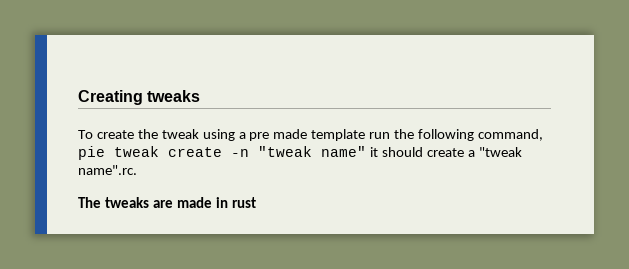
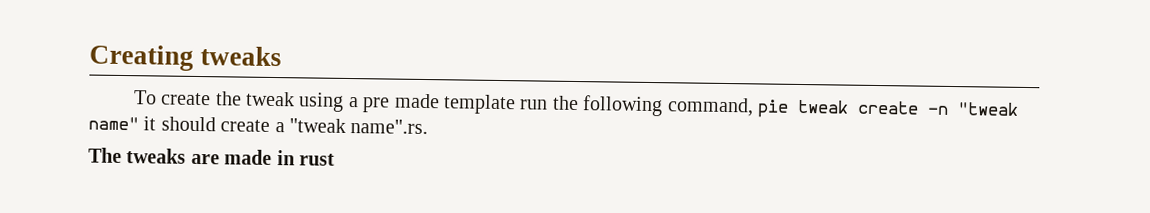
[78,165,137,175] name".rc. -> [350,119,429,135] name".rs.

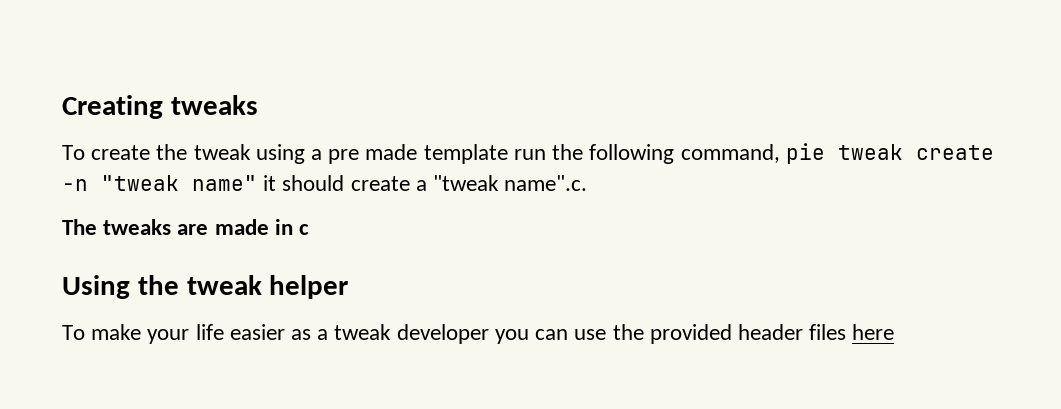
[350,119,429,135] name".rs. -> [504,175,588,191] name".c.
[299,153,335,166] rust -> [299,224,310,235] [62,275,349,299] [62,324,895,344] c // Using the tweak helper // To make your life easier as a tweak developer you can use the provided header files here

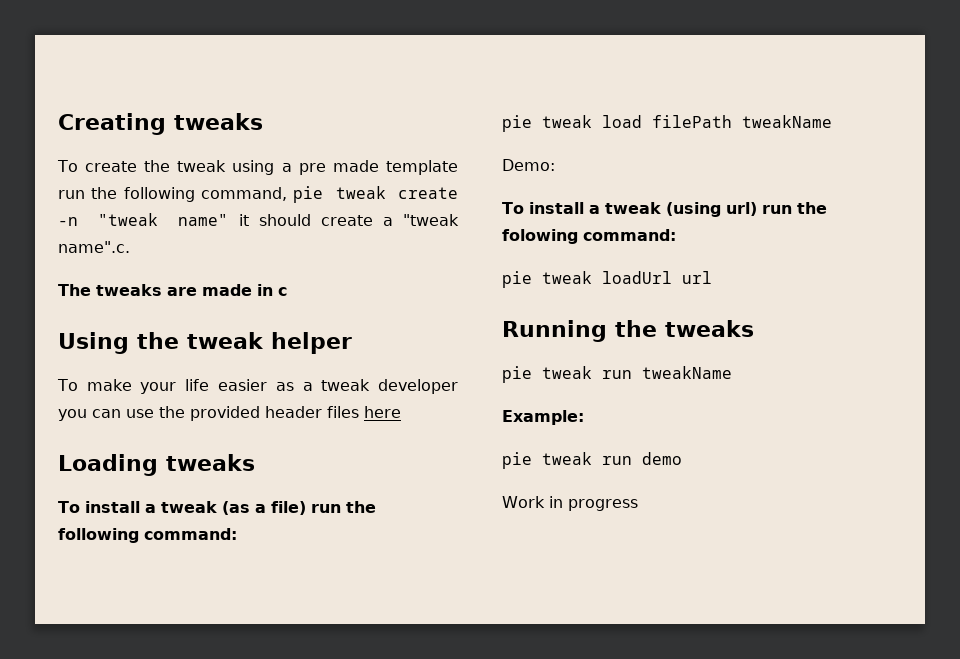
(895, 332) none -> [58,454,255,476] [58,501,376,515] [58,528,237,543] [502,115,832,132] [502,159,555,171] [502,202,827,217] [502,229,676,244] [502,271,712,288] [502,320,754,342] [502,366,732,383] [502,410,584,425] [502,452,682,469] [502,496,638,511] // Loading tweaks // To install a tweak (as a file) run the following command: // pie tweak load filePath tweakName // Demo: // To install a tweak (using url) run the folowing command: // pie tweak loadUrl url // Running the tweaks // pie tweak run tweakName // Example: // pie tweak run demo // Work in progress

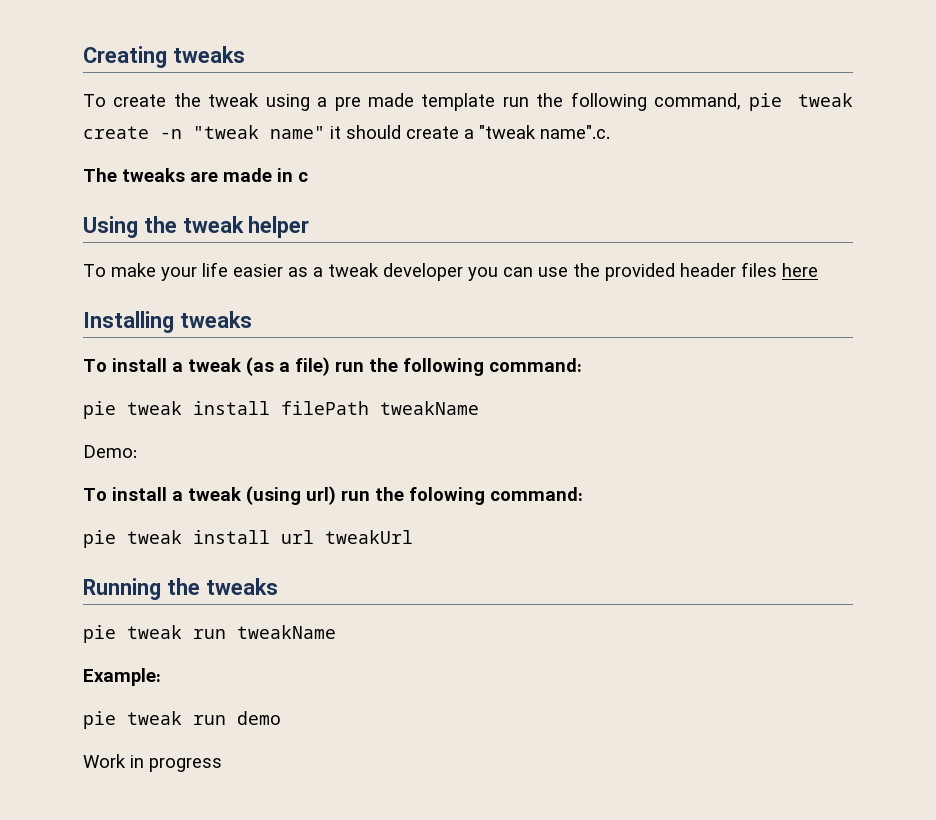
[58,454,158,476] Loading -> [83,311,174,333] Installing
[602,115,642,128] load -> [193,401,270,415] install
[602,271,672,284] loadUrl -> [193,530,270,544] install
(712, 277) none -> [325,530,413,544] tweakUrl

